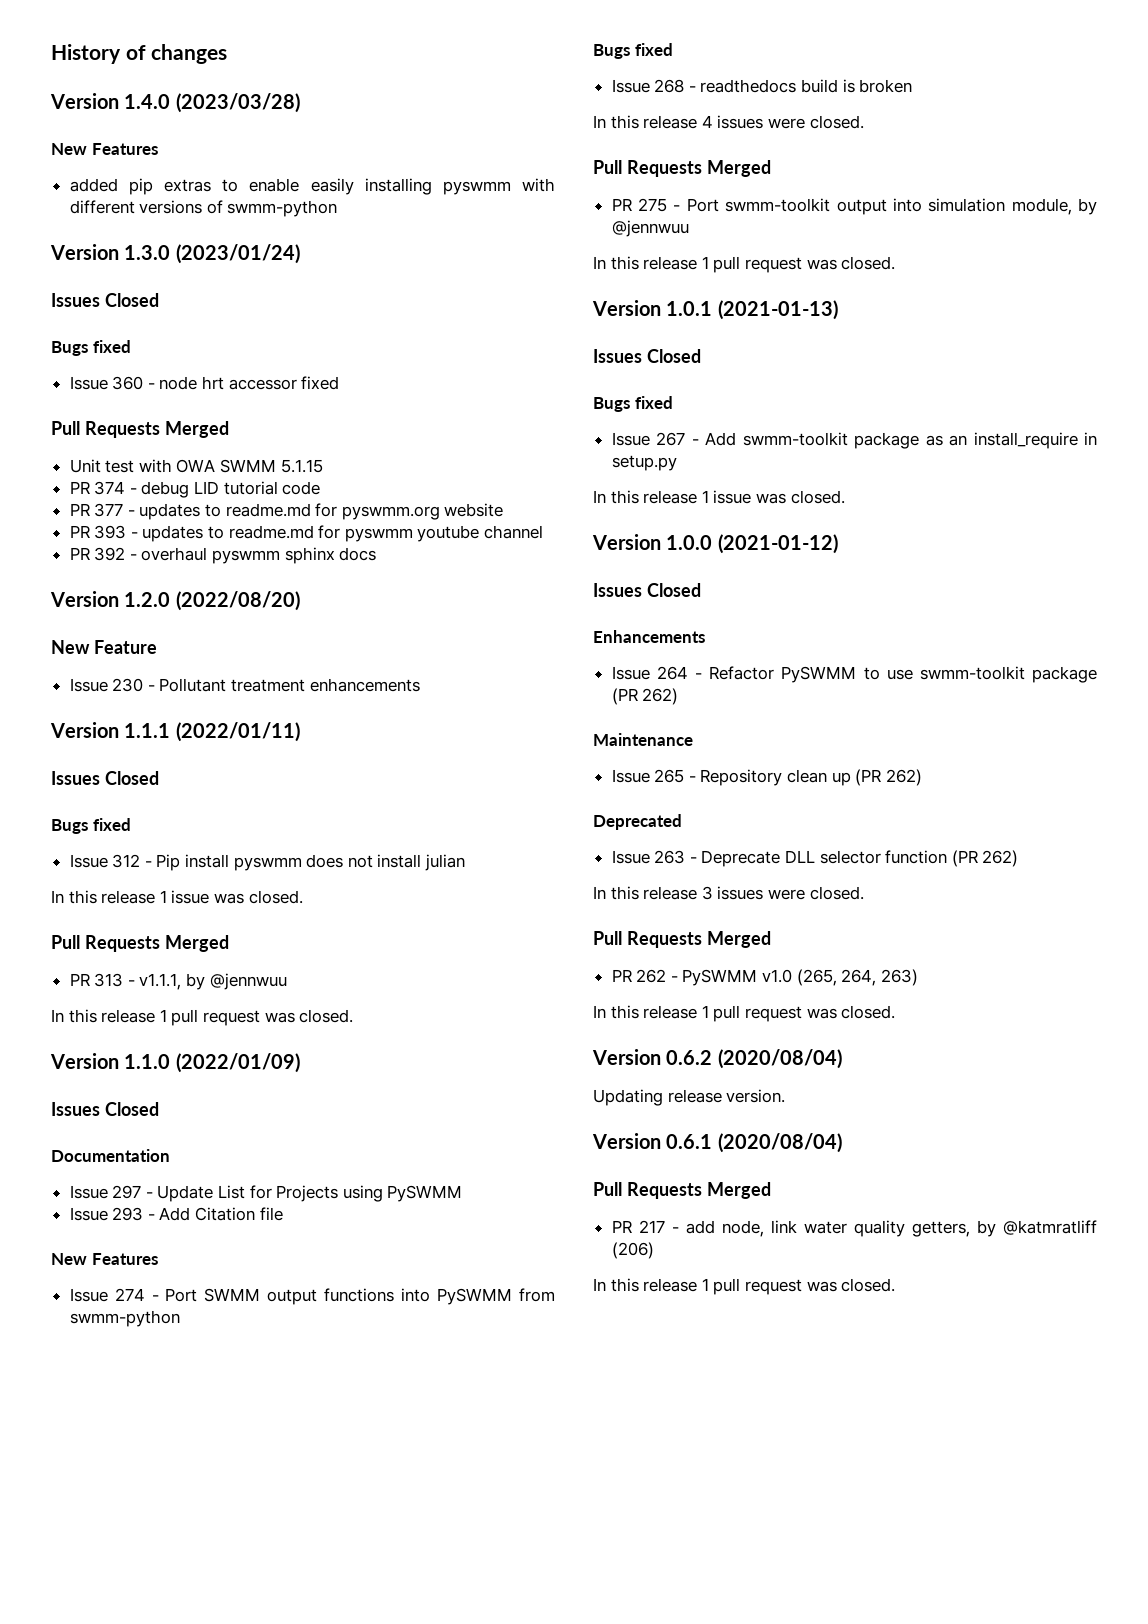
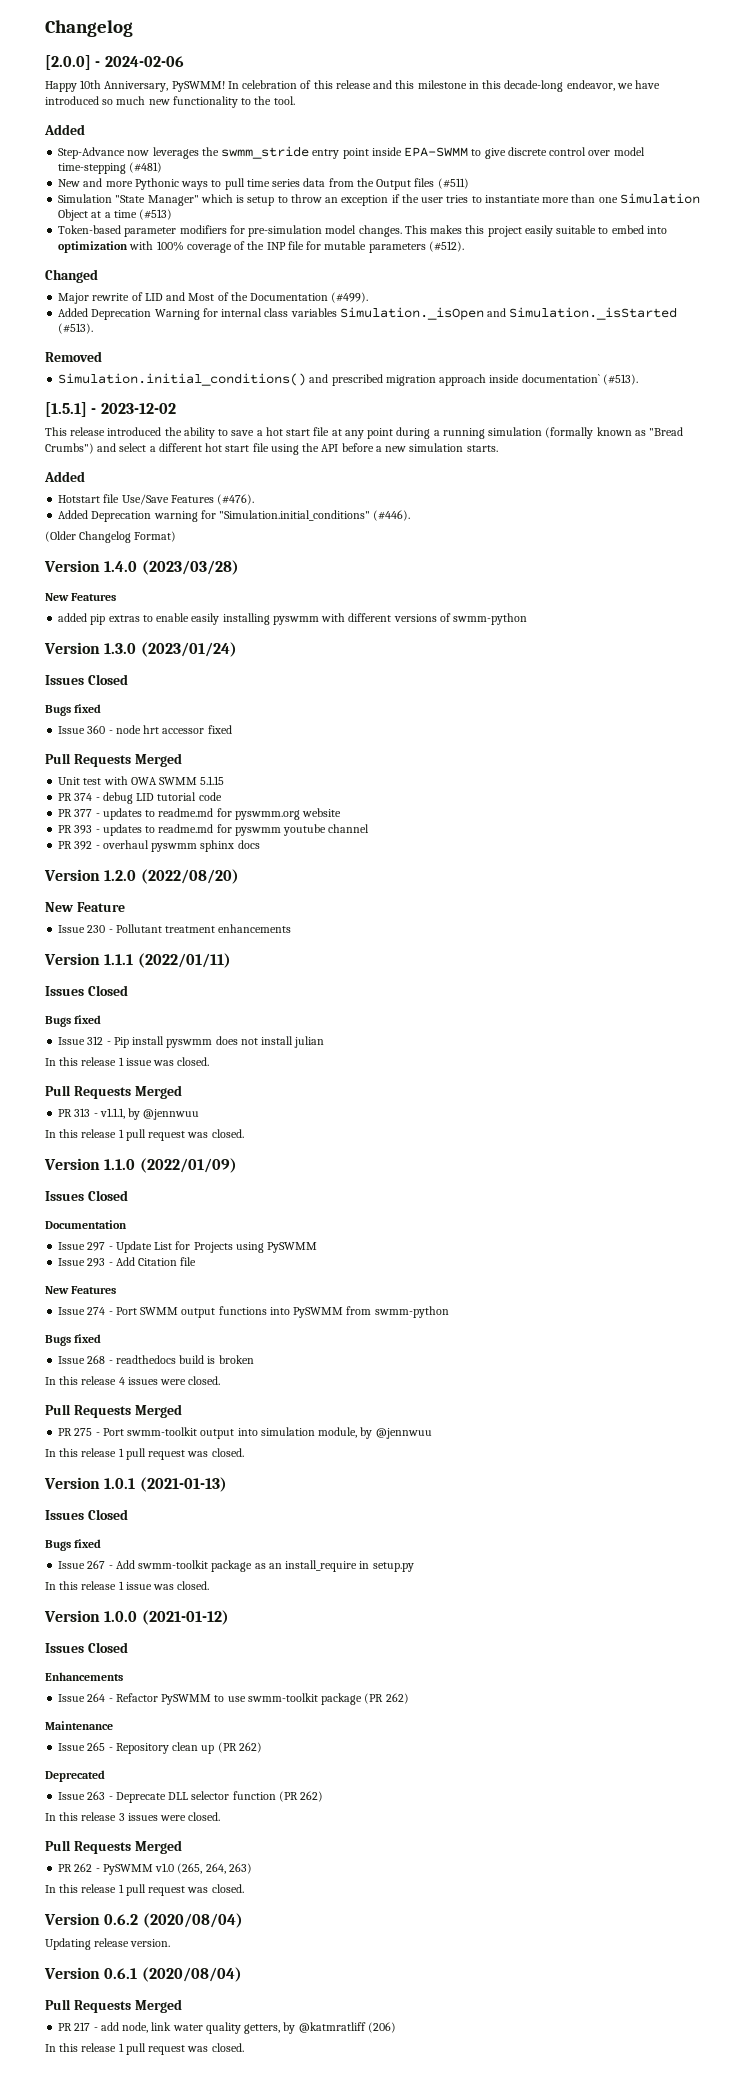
[51,44,228,64] History of changes -> [45,20,133,37] [45,55,184,70] [45,80,661,92] [45,96,295,108] [44,124,85,135] [58,146,645,159] [58,162,163,174] [58,178,469,190] [58,193,700,206] [58,209,173,221] [58,225,667,237] [58,241,464,253] [45,269,98,283] [58,292,369,304] [58,307,678,320] [58,323,94,334] [45,351,102,362] [58,373,638,386] [45,402,176,417] [45,427,684,439] [45,443,498,455] [44,471,85,482] [58,494,255,505] [58,510,411,522] [45,531,177,543] Changelog // [2.0.0] - 2024-02-06 // Happy 10th Anniversary, PySWMM! In celebration of this release and this milestone in this decade-long endeavor, we have introduced so much new functionality to the tool. // Added // Step-Advance now leverages the swmm_stride entry point inside EPA-SWMM to give discrete control over model time-stepping (#481) // New and more Pythonic ways to pull time series data from the Output files (#511) // Simulation "State Manager" which is setup to throw an exception if the user tries to instantiate more than one Simulation Object at a time (#513) // Token-based parameter modifiers for pre-simulation model changes. This makes this project easily suitable to embed into optimization with 100% coverage of the INP file for mutable parameters (#512). // Changed // Major rewrite of LID and Most of the Documentation (#499). // Added Deprecation Warning for internal class variables Simulation._isOpen and Simulation._isStarted (#513). // Removed // Simulation.initial_conditions() and prescribed migration approach inside documentation` (#513). // [1.5.1] - 2023-12-02 // This release introduced the ability to save a hot start file at any point during a running simulation (formally known as "Bread Crumbs") and select a different hot start file using the API before a new simulation starts. // Added // Hotstart file Use/Save Features (#476). // Added Deprecation warning for "Simulation.initial_conditions" (#446). // (Older Changelog Format)

